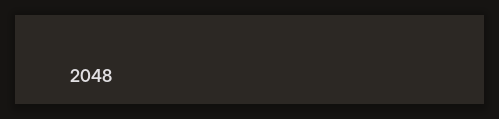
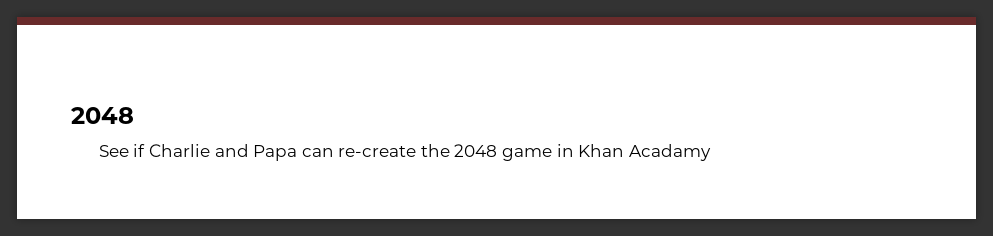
[70,69,112,82] 2048 -> [71,107,134,124] [98,144,711,161] 2048 // See if Charlie and Papa can re-create the 2048 game in Khan Acadamy

